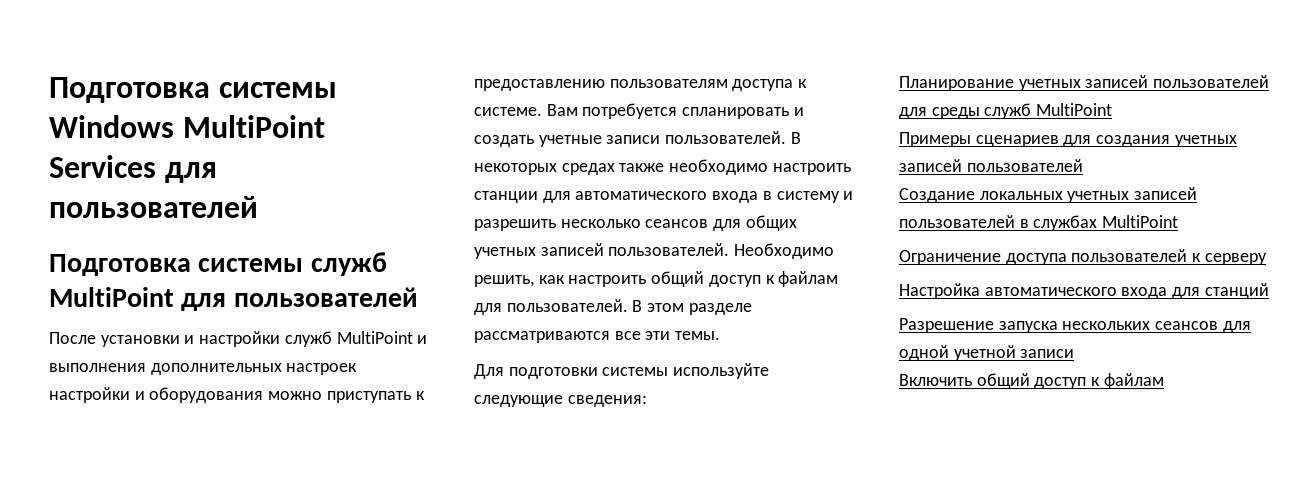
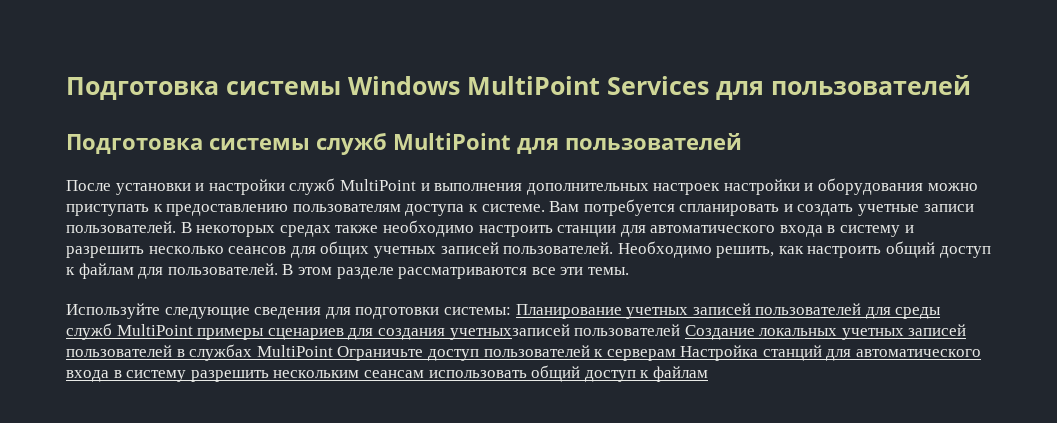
[474,363,770,379] [474,395,647,407] Для подготовки системы используйте следующие сведения: // -> [66,303,511,319] Используйте следующие сведения для подготовки системы:
[899,132,971,147] // Примеры -> [197,328,265,340] примеры
[1174,135,1237,147] [899,159,1083,172] учетных записей пользователей // -> [449,324,681,340] учетныхзаписей пользователей
[899,249,1267,265] [899,283,1269,299] [899,318,1251,333] [899,345,1075,361] [899,374,972,386] // Ограничение доступа пользователей к серверу // Настройка автоматического входа для станций // Разрешение запуска нескольких сеансов для одной учетной записи // Включить -> [337,345,982,361] [66,370,527,382] Ограничьте доступ пользователей к серверам Настройка станций для автоматического входа в систему разрешить нескольким сеансам использовать

